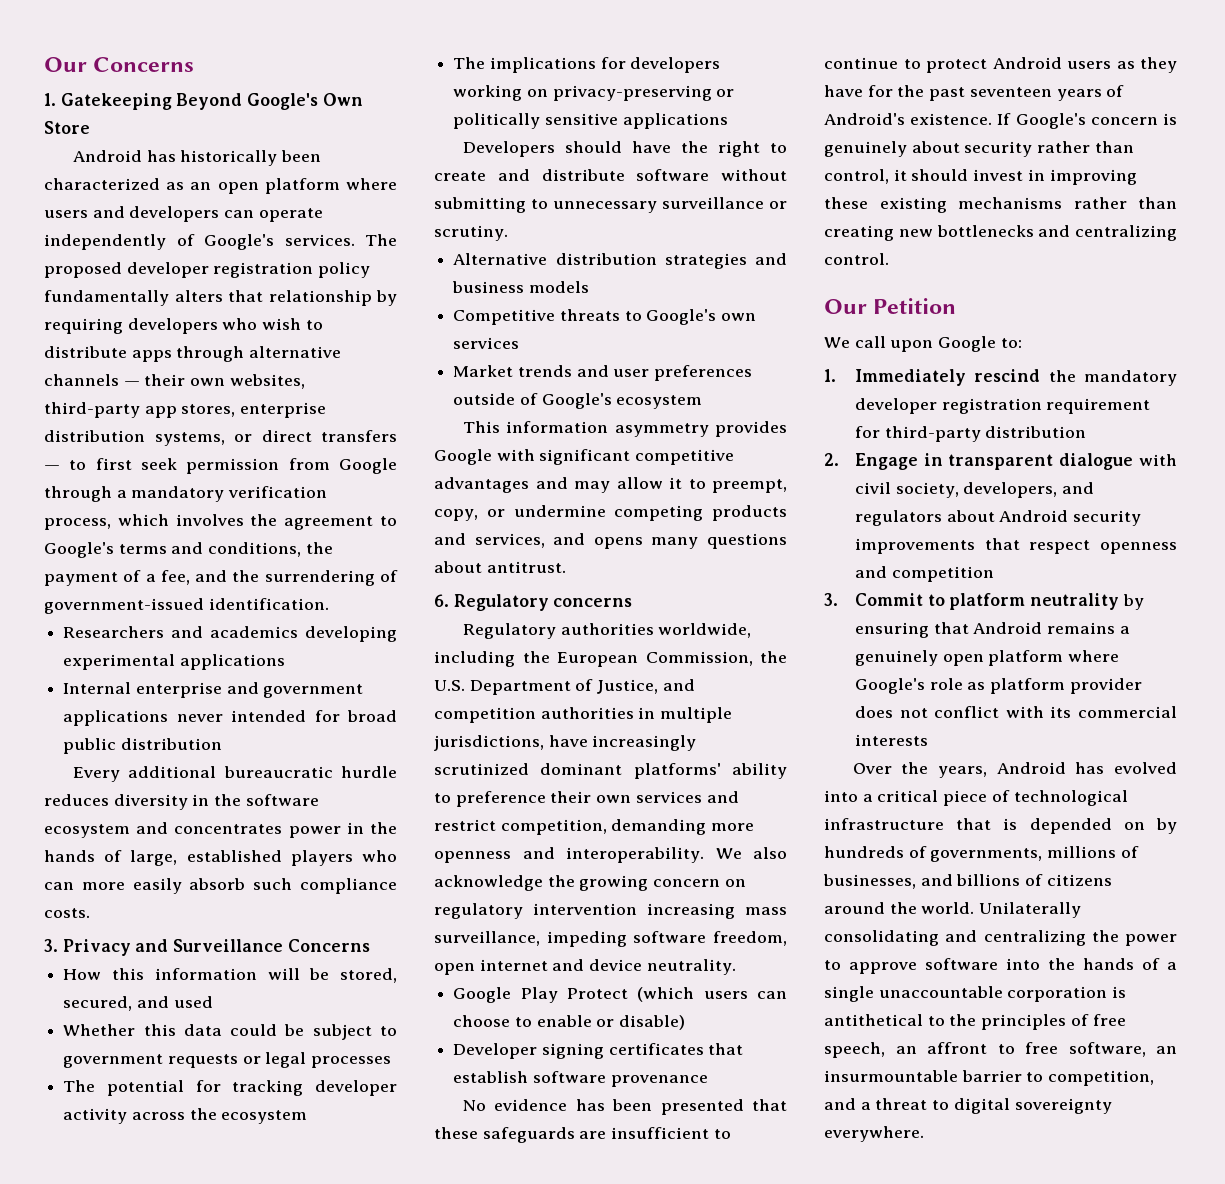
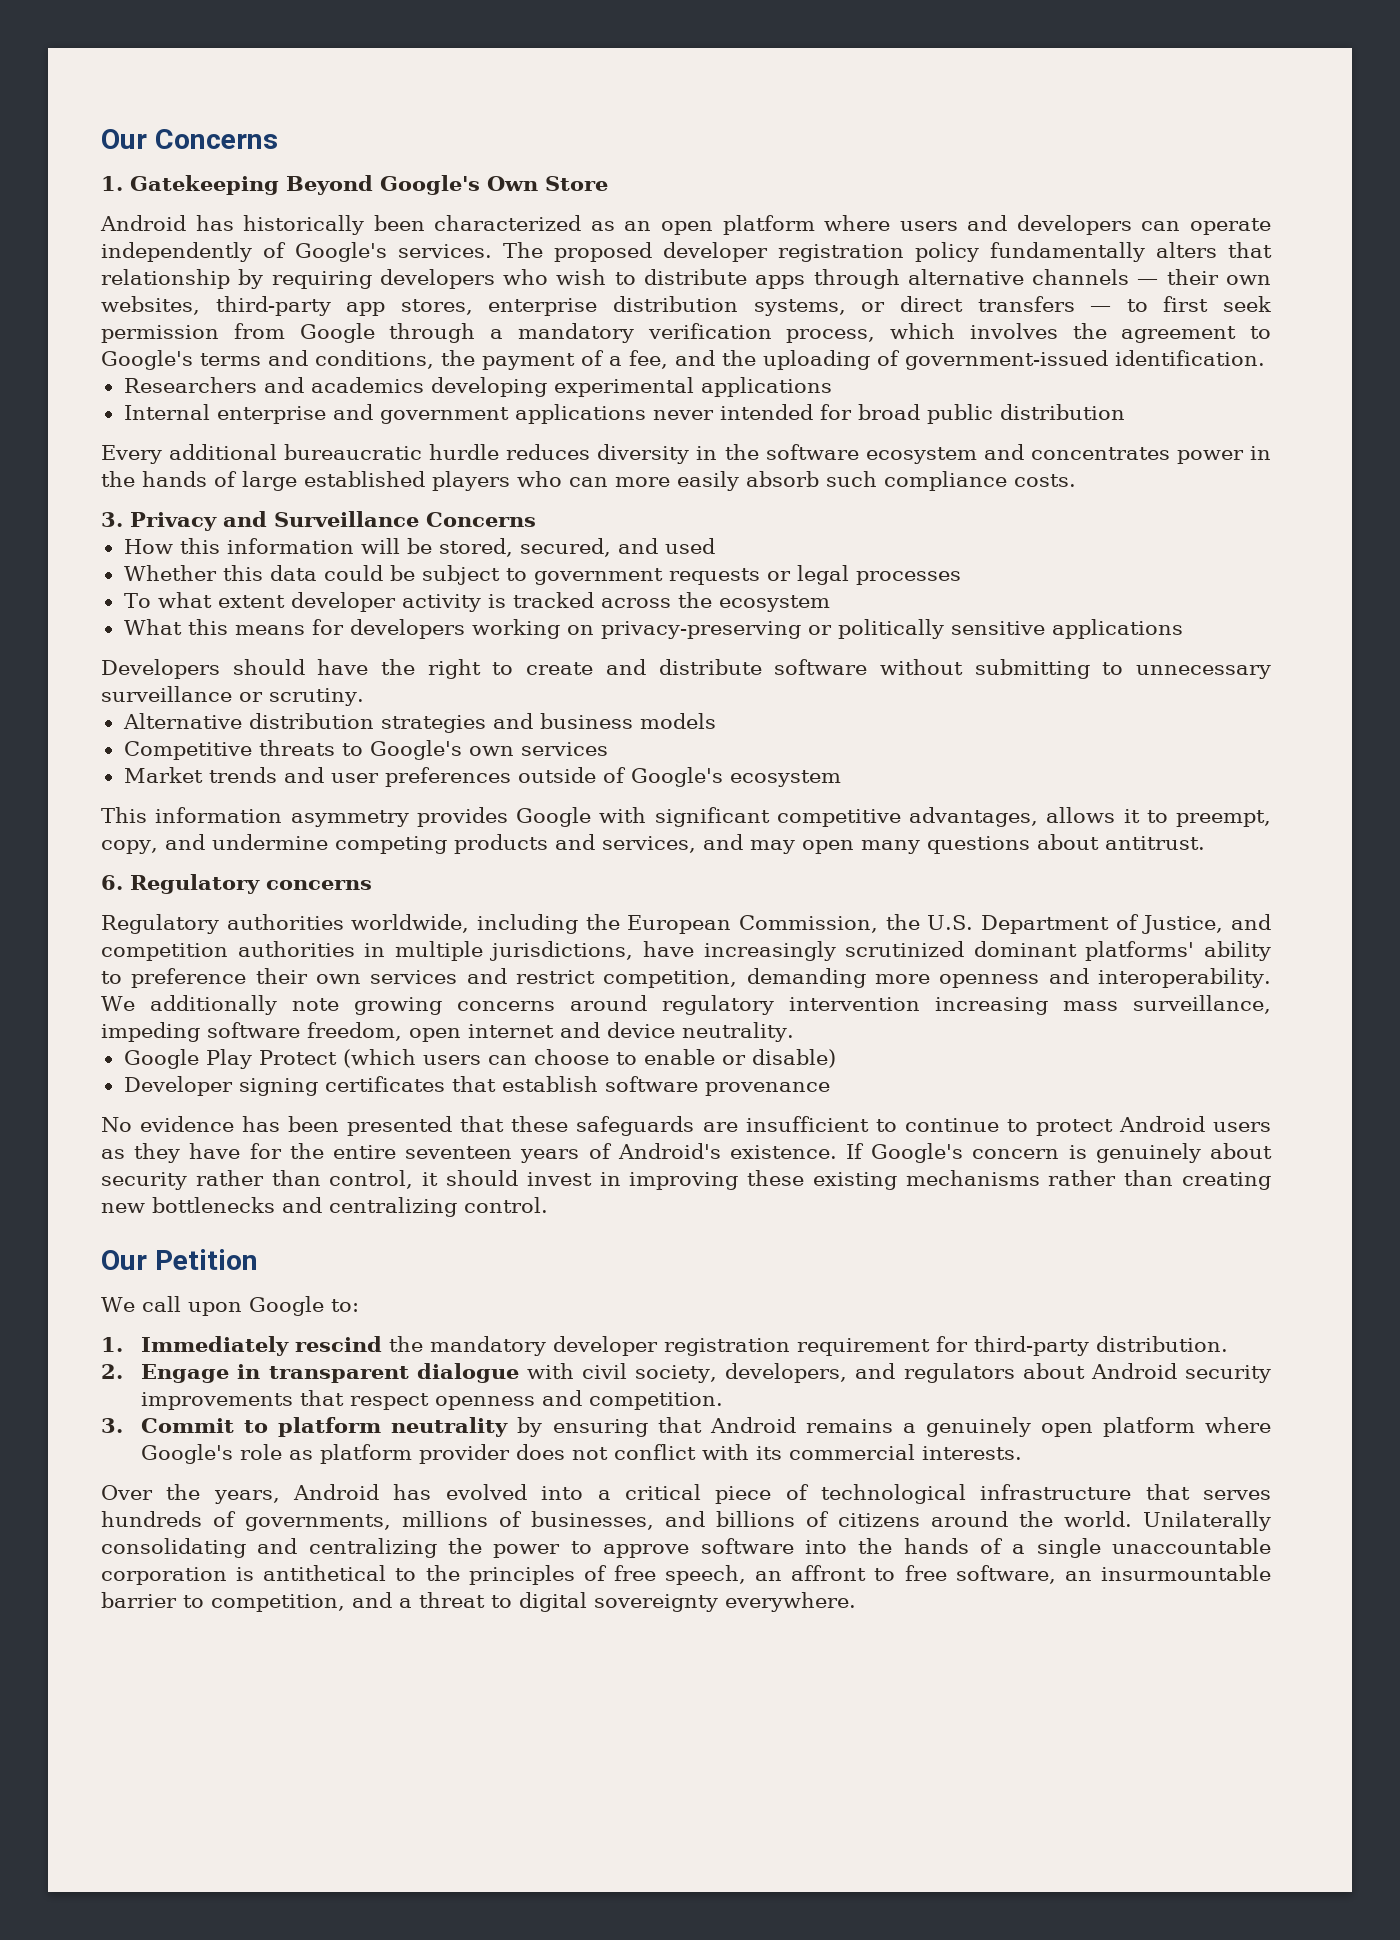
[264,570,375,586] surrendering -> [763,350,870,370] uploading
[130,850,178,866] large, -> [242,471,297,491] large
[63,1080,397,1096] [63,1108,128,1124] The potential for tracking developer activity -> [123,592,594,612] To what extent developer activity is tracked
[453,57,596,73] The implications -> [123,619,305,635] What this means
[434,477,663,493] advantages and may allow -> [909,807,1116,827] advantages, allows
[486,509,505,517] or -> [164,834,205,850] and
[593,537,643,549] opens -> [749,840,854,854] may open
[753,847,787,859] [434,875,746,891] also acknowledge the growing concern on -> [149,995,647,1015] additionally note growing concerns around
[929,87,966,101] past -> [332,1145,396,1159] entire
[985,426,1087,438] distribution -> [1096,1336,1229,1352] distribution.
[891,566,994,582] competition -> [589,1392,724,1410] competition.
[854,734,928,746] interests -> [922,1446,1023,1460] interests.
[1003,818,1177,834] is depended on by -> [1203,1490,1271,1500] serves

